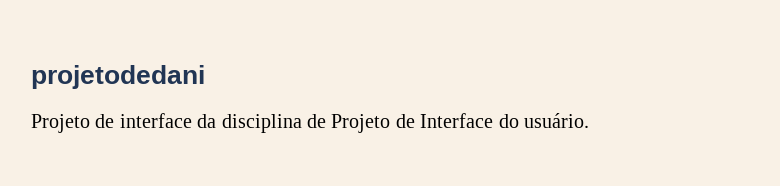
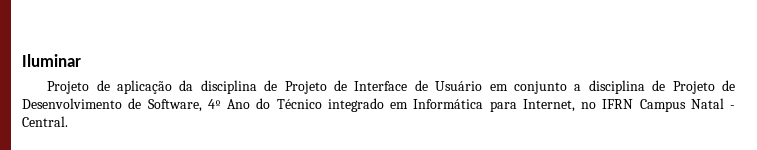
[31,65,205,89] [31,113,192,133] projetodedani // Projeto de interface -> [22,54,81,67] [47,80,172,94] Iluminar // Projeto de aplicação
[498,113,589,128] do usuário. -> [414,80,736,94] [22,98,735,112] [22,116,68,127] de Usuário em conjunto a disciplina de Projeto de Desenvolvimento de Software, 4º Ano do Técnico integrado em Informática para Internet, no IFRN Campus Natal - Central.

